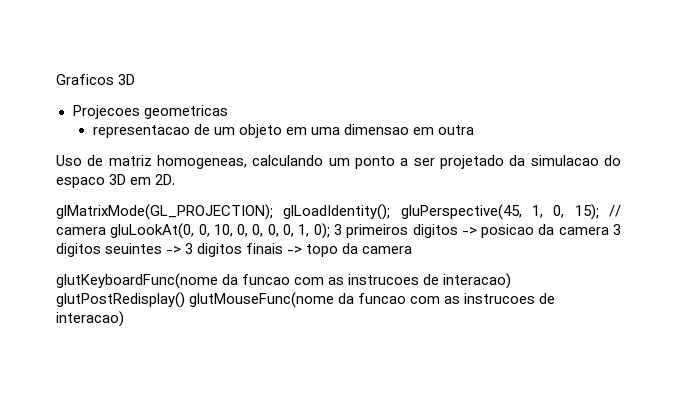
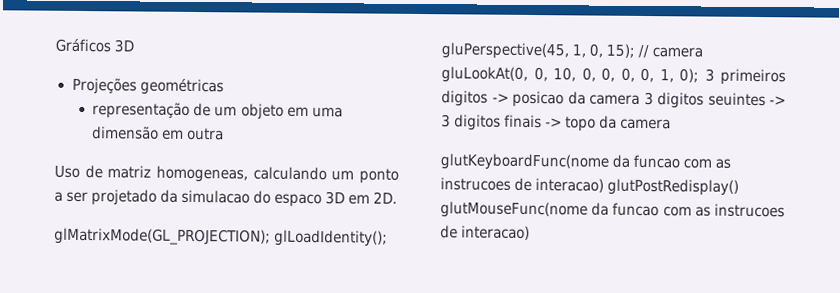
[56,74,114,85] Graficos -> [55,38,111,53] Gráficos
[72,105,228,119] [92,125,190,138] Projecoes geometricas // representacao -> [71,77,224,96] [92,102,191,119] Projeções geométricas // representação
[343,124,409,135] dimensao -> [92,126,160,140] dimensão

